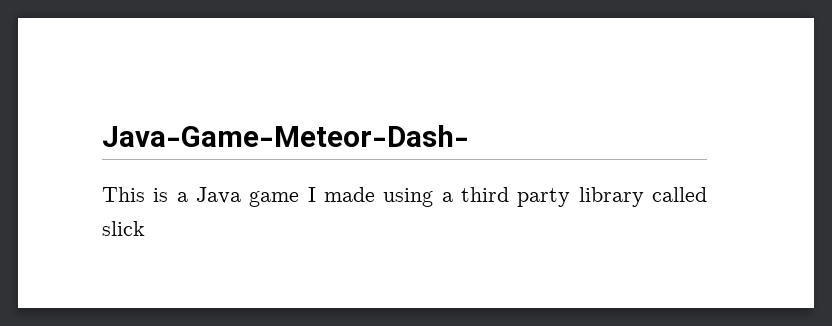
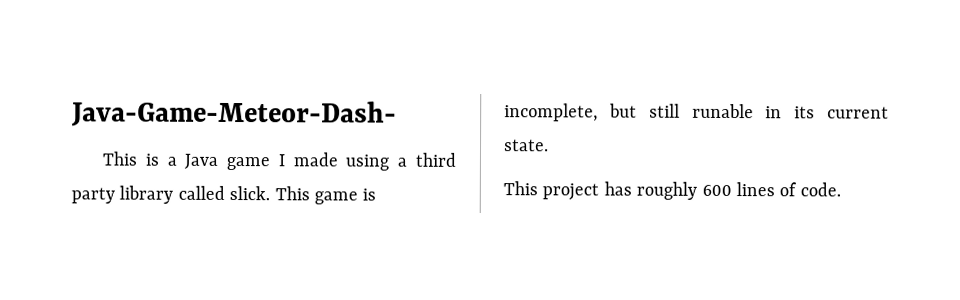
[102,221,145,236] slick -> [229,185,377,205] [504,103,889,122] [503,139,549,152] [503,181,841,201] slick. This game is incomplete, but still runable in its current state. // This project has roughly 600 lines of code.

